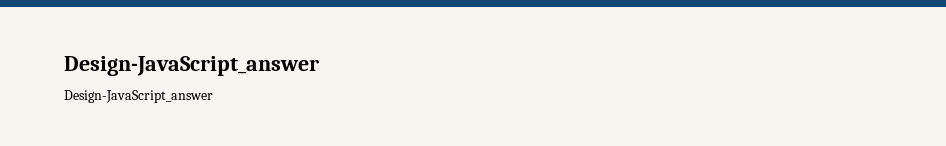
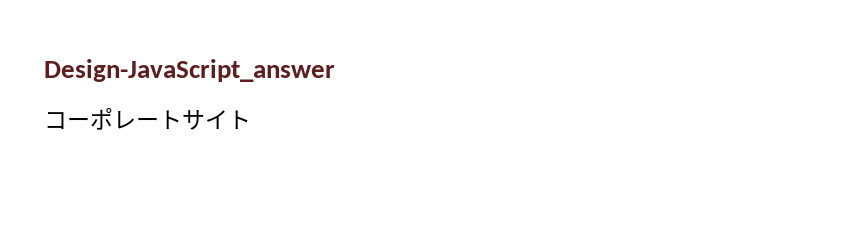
[64,90,213,103] Design-JavaScript_answer -> [44,108,251,130] コーポレートサイト

